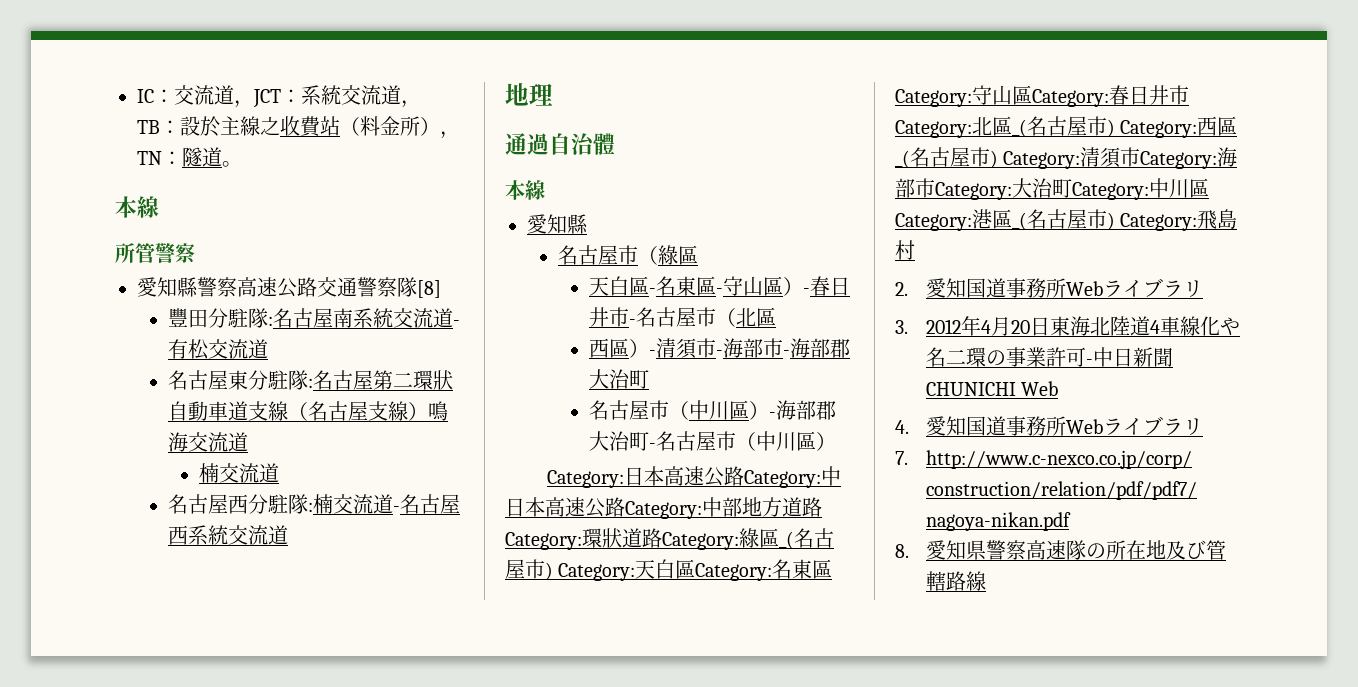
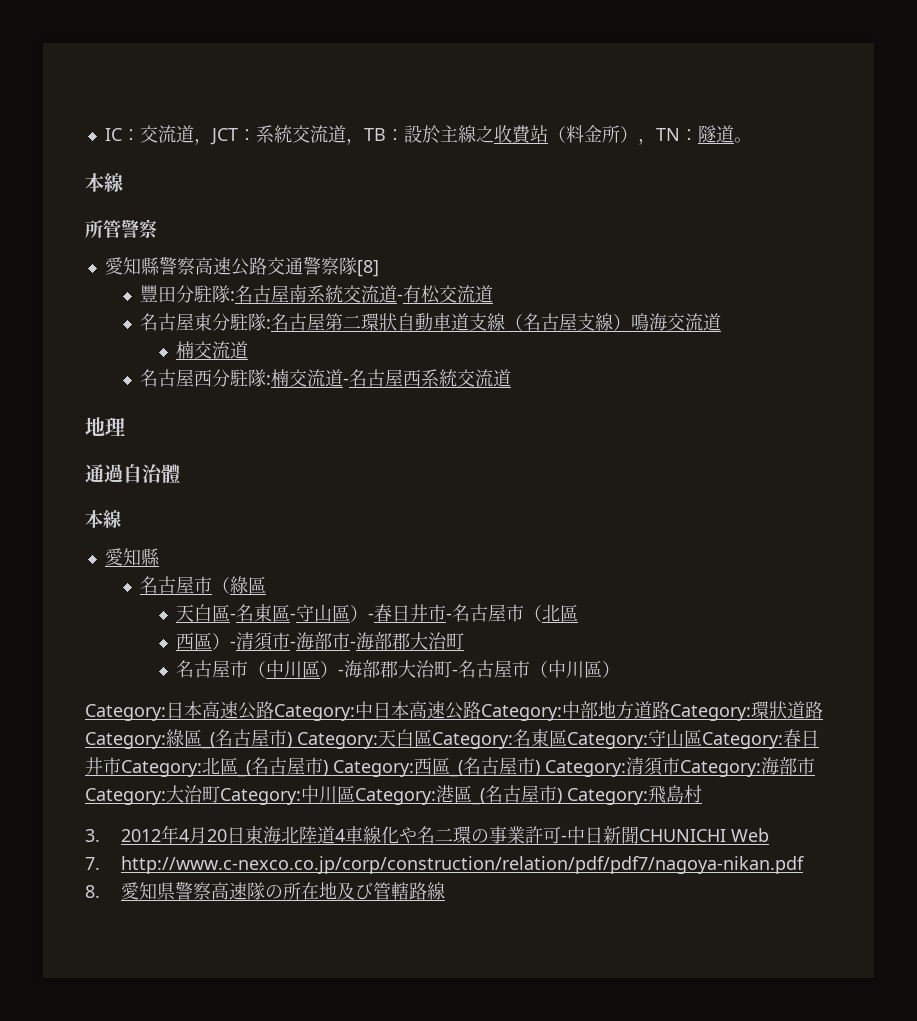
[895,278,1203,298] // 2.愛知国道事務所Webライブラリ -> (702, 794) none
[895,416,1203,436] // 4.愛知国道事務所Webライブラリ -> (769, 835) none

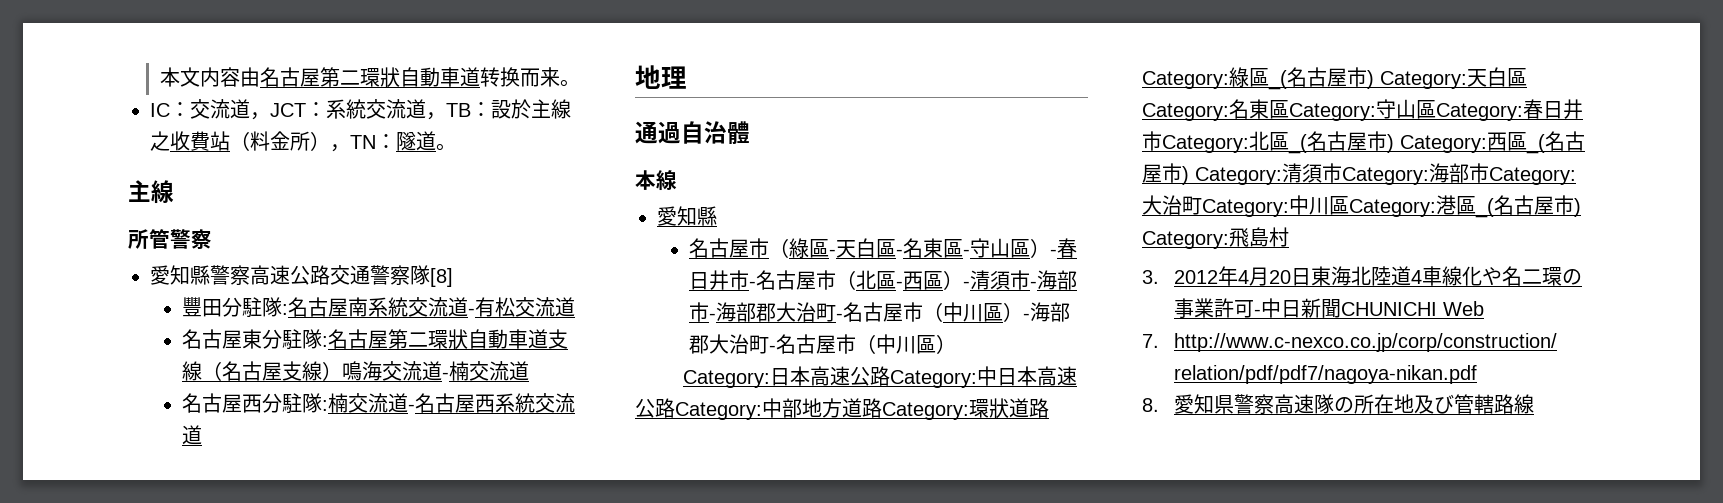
(104, 134) none -> [159,67,580,88] 本文内容由名古屋第二環狀自動車道转换而来。 //
[85,173,104,192] 本 -> [128,180,151,202] 主
(722, 322) // -> [441,372,449,379] -
(267, 585) // -> [828,249,836,256] -
(578, 613) // -> [895,281,903,288] -
(464, 641) // -> [835,313,843,320] -

